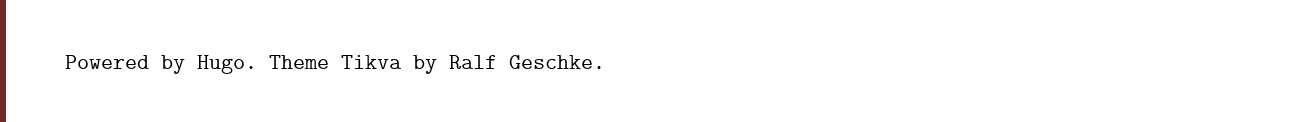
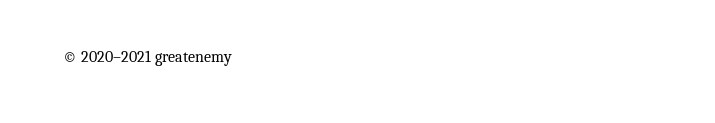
[65,55,605,74] Powered by Hugo. Theme Tikva by Ralf Geschke. -> [63,50,233,66] © 2020–2021 greatenemy

